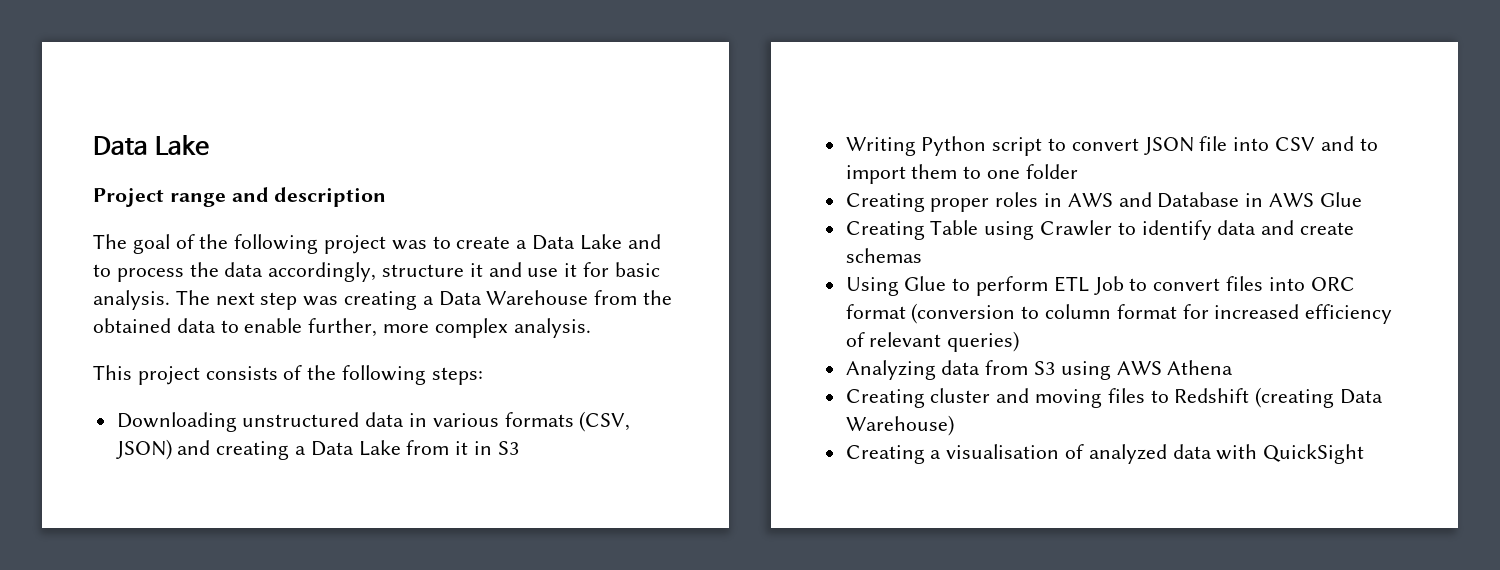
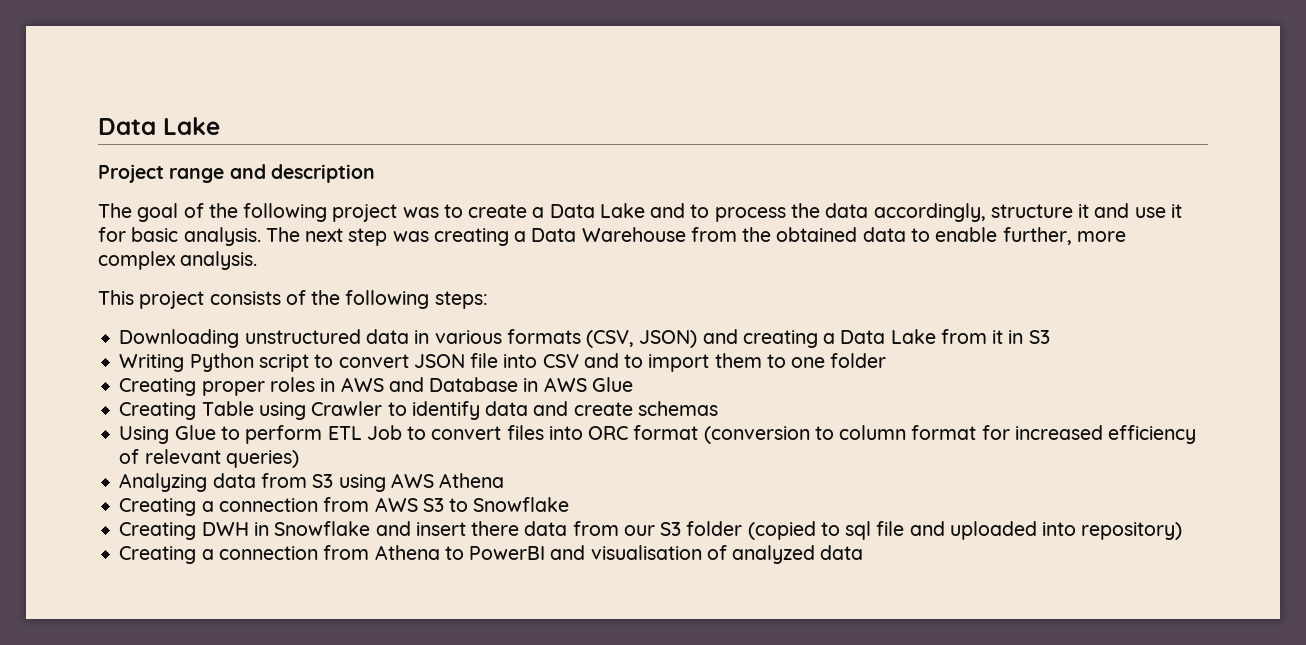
[930,387,1384,408] [845,415,954,436] [845,445,942,464] cluster and moving files to Redshift (creating Data Warehouse) // Creating a -> [201,497,570,512] [119,521,1183,540] [119,545,586,564] a connection from AWS S3 to Snowflake // Creating DWH in Snowflake and insert there data from our S3 folder (copied to sql file and uploaded into repository) // Creating a connection from Athena to PowerBI and
[1216,444,1365,464] with QuickSight -> (864, 552) none

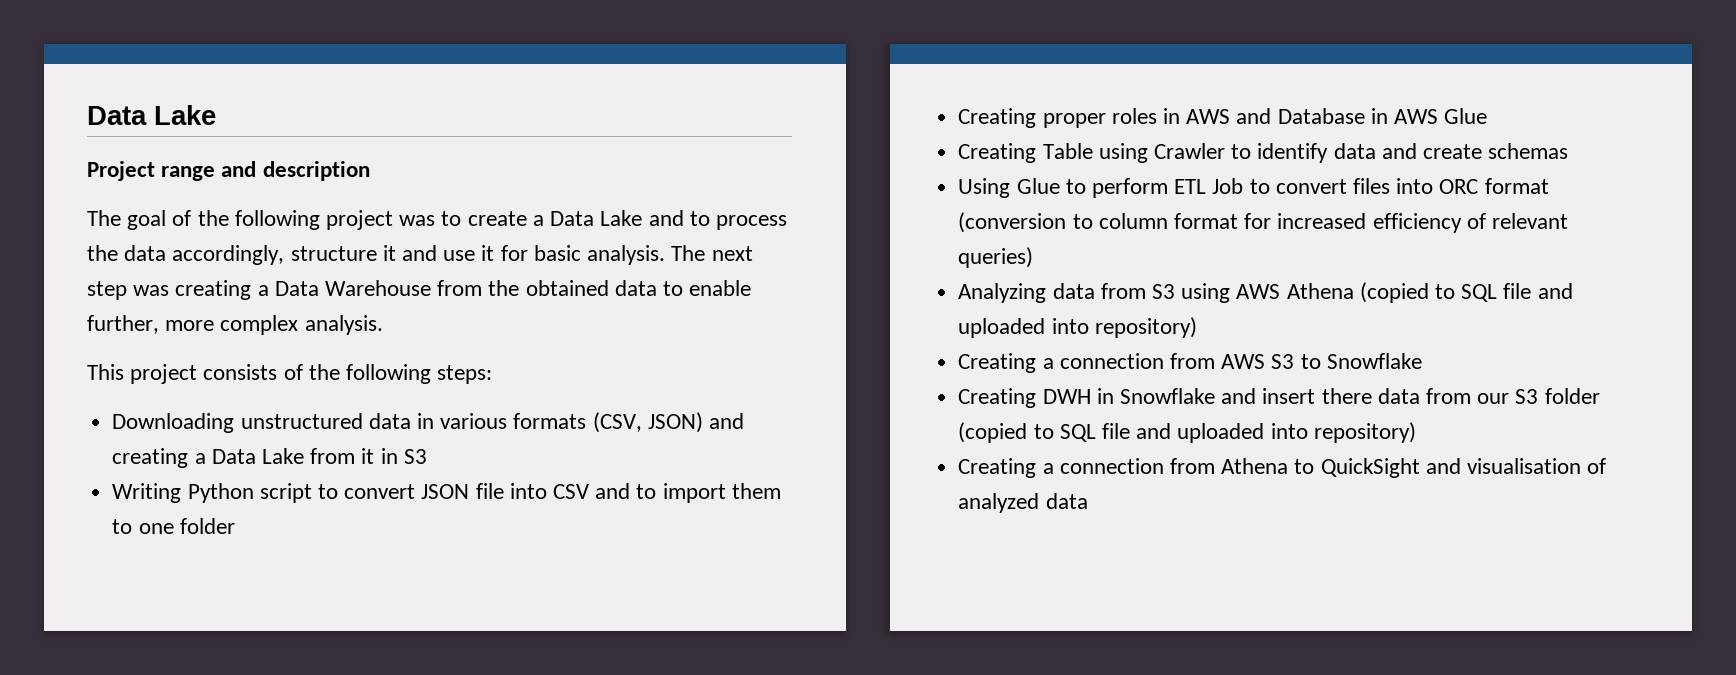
(505, 480) none -> [1359,282,1573,303] [958,317,1197,338] (copied to SQL file and uploaded into repository)
[845,521,872,540] sql -> [1059,424,1096,442] SQL
[469,546,546,560] PowerBI -> [1320,458,1420,478] QuickSight

